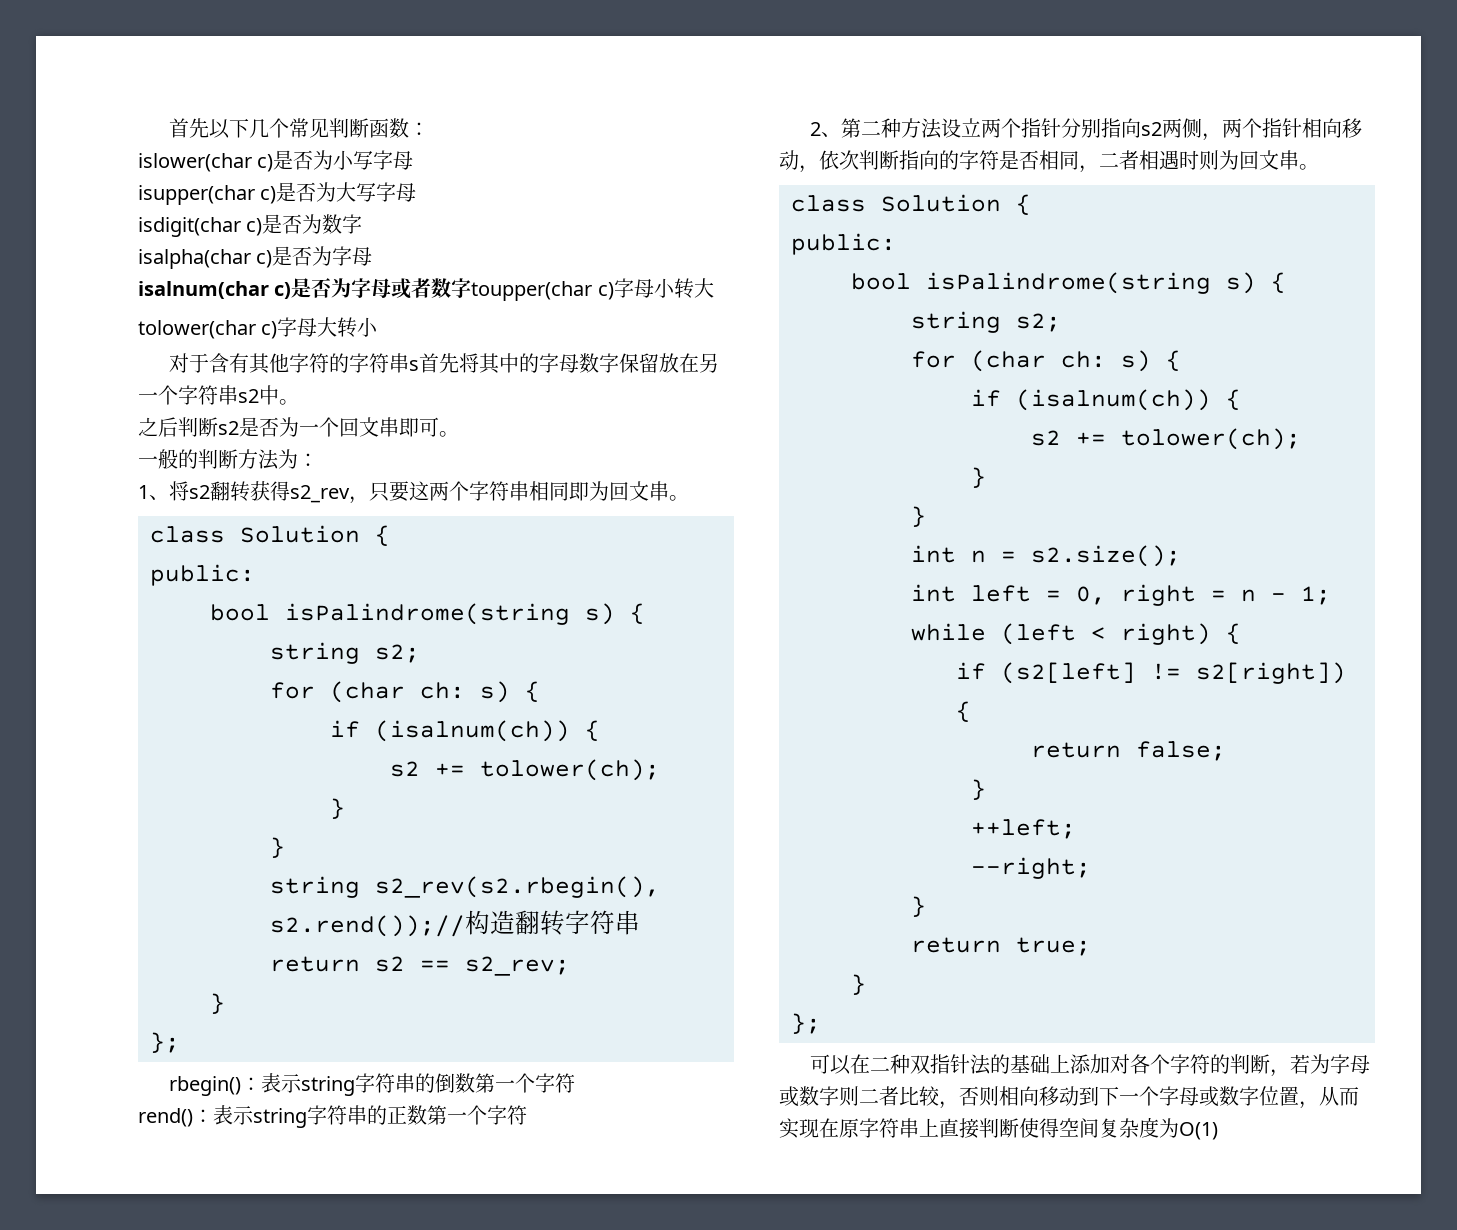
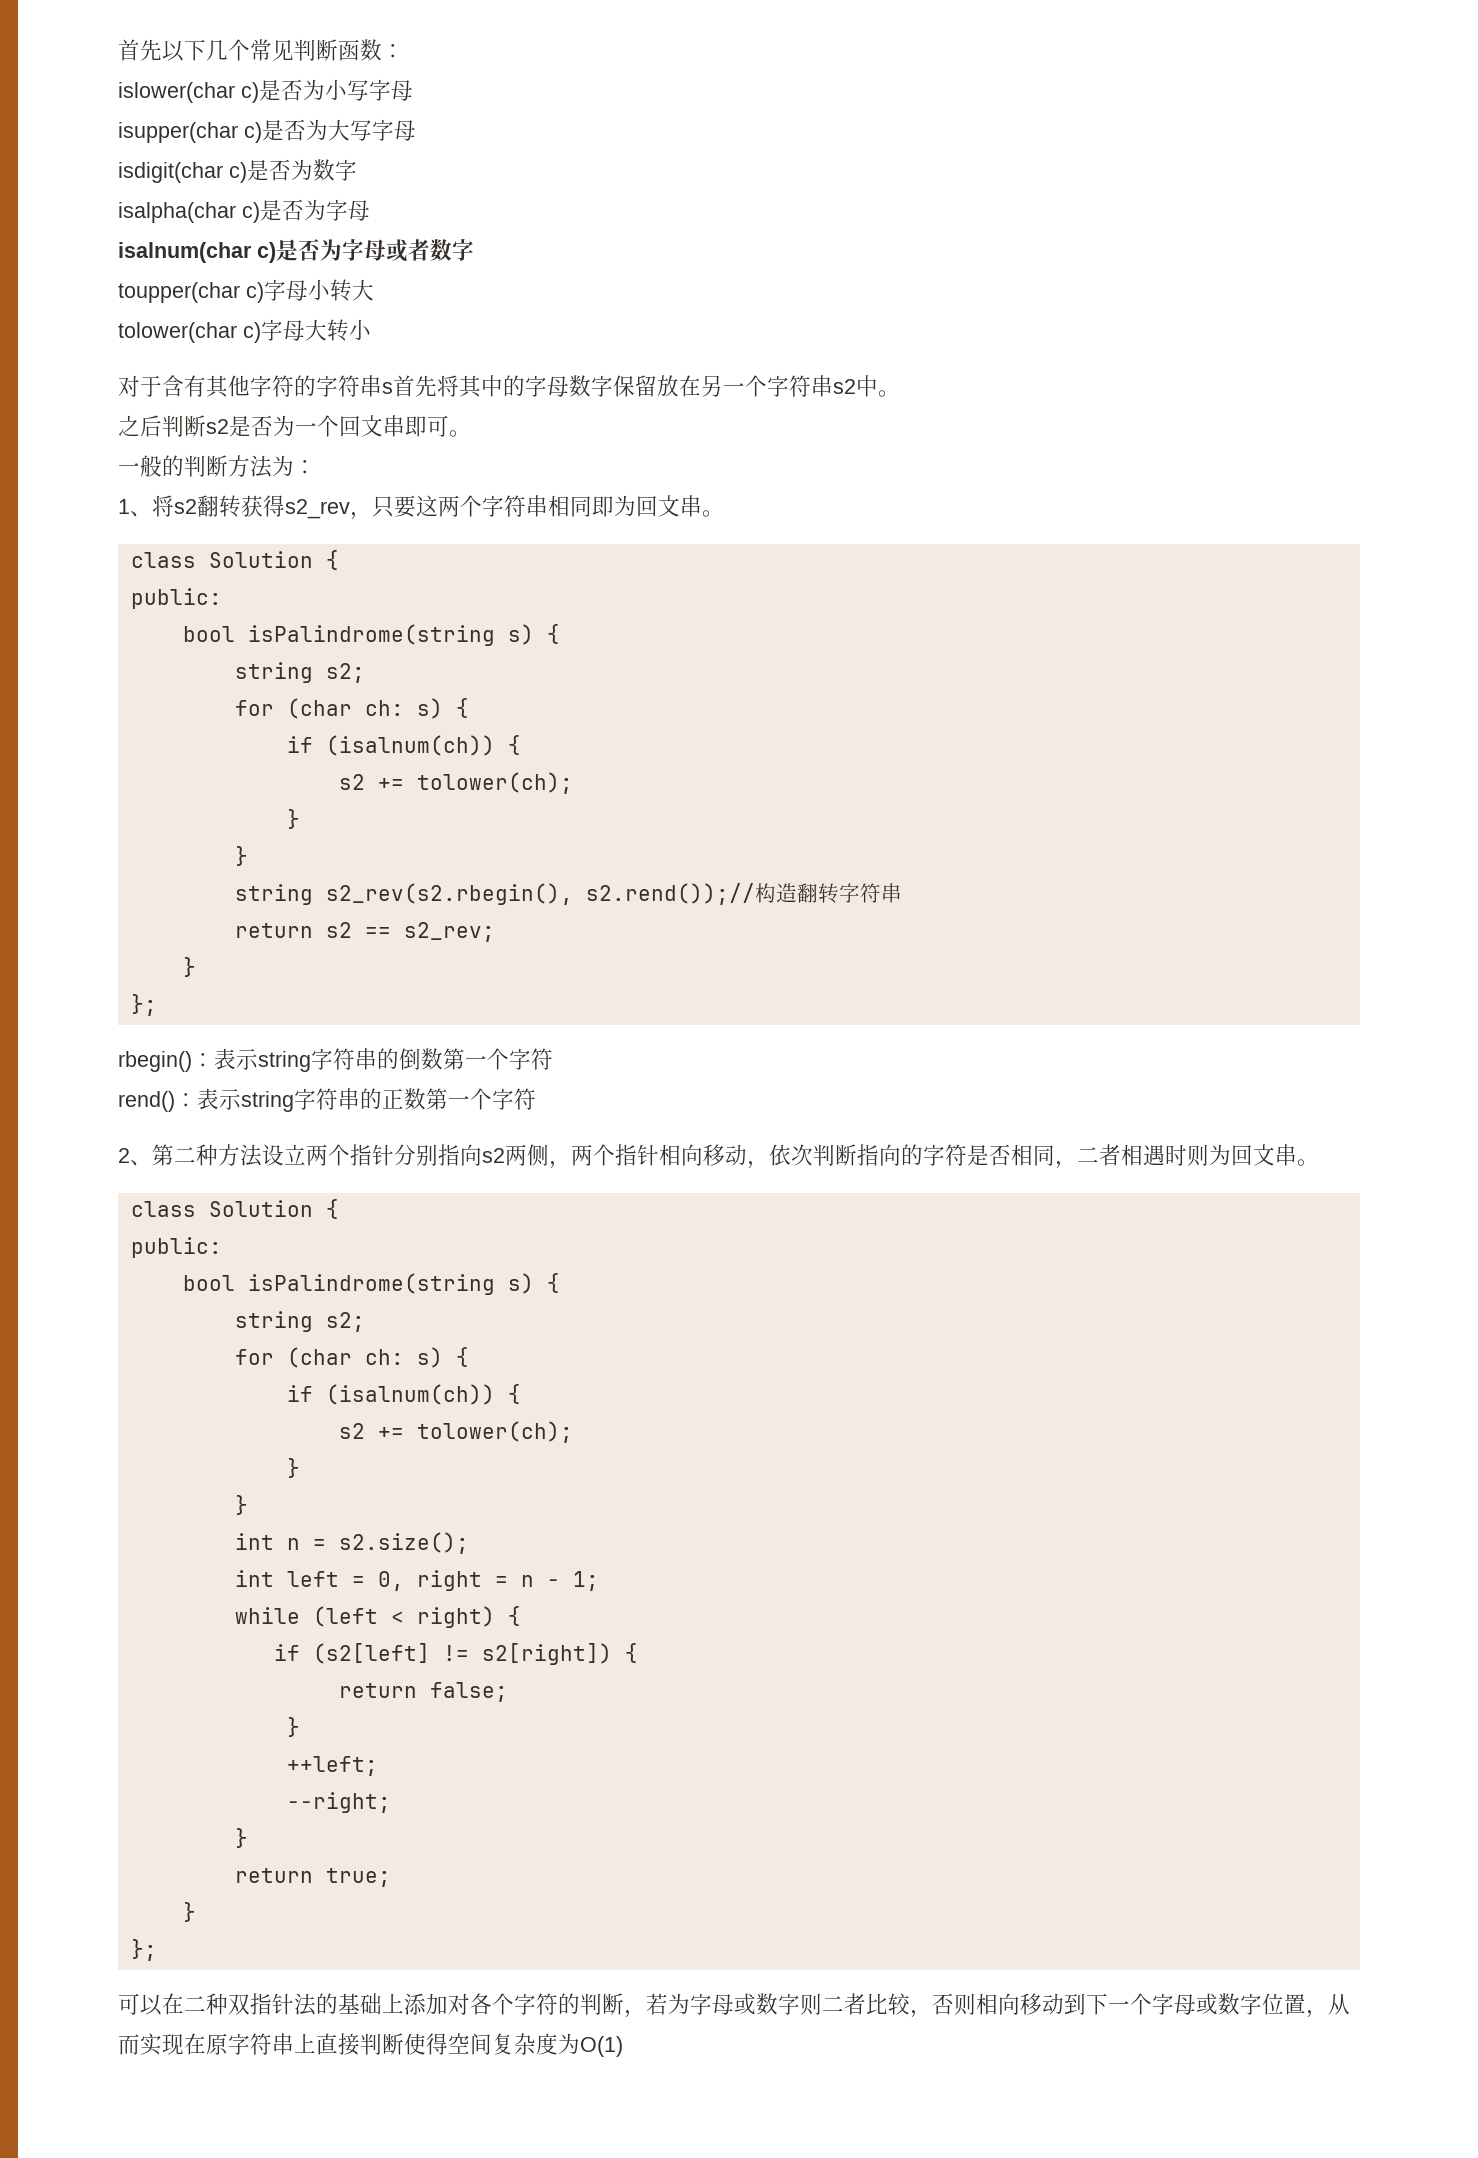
(472, 288) none -> (474, 250) //

